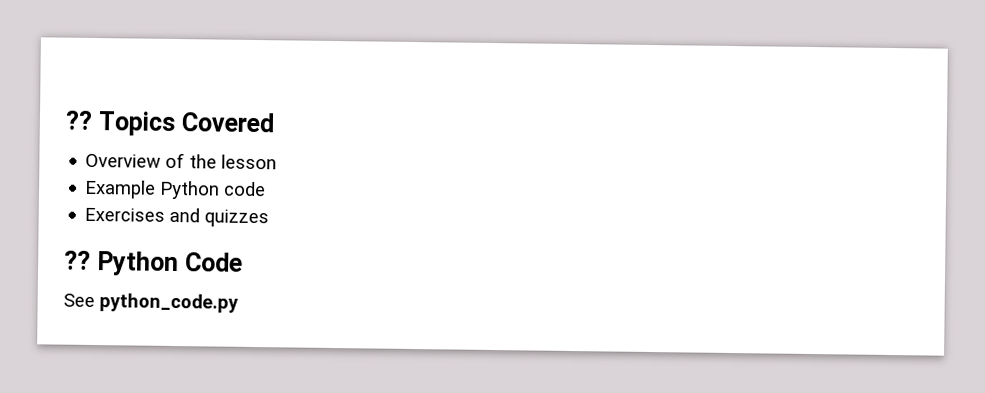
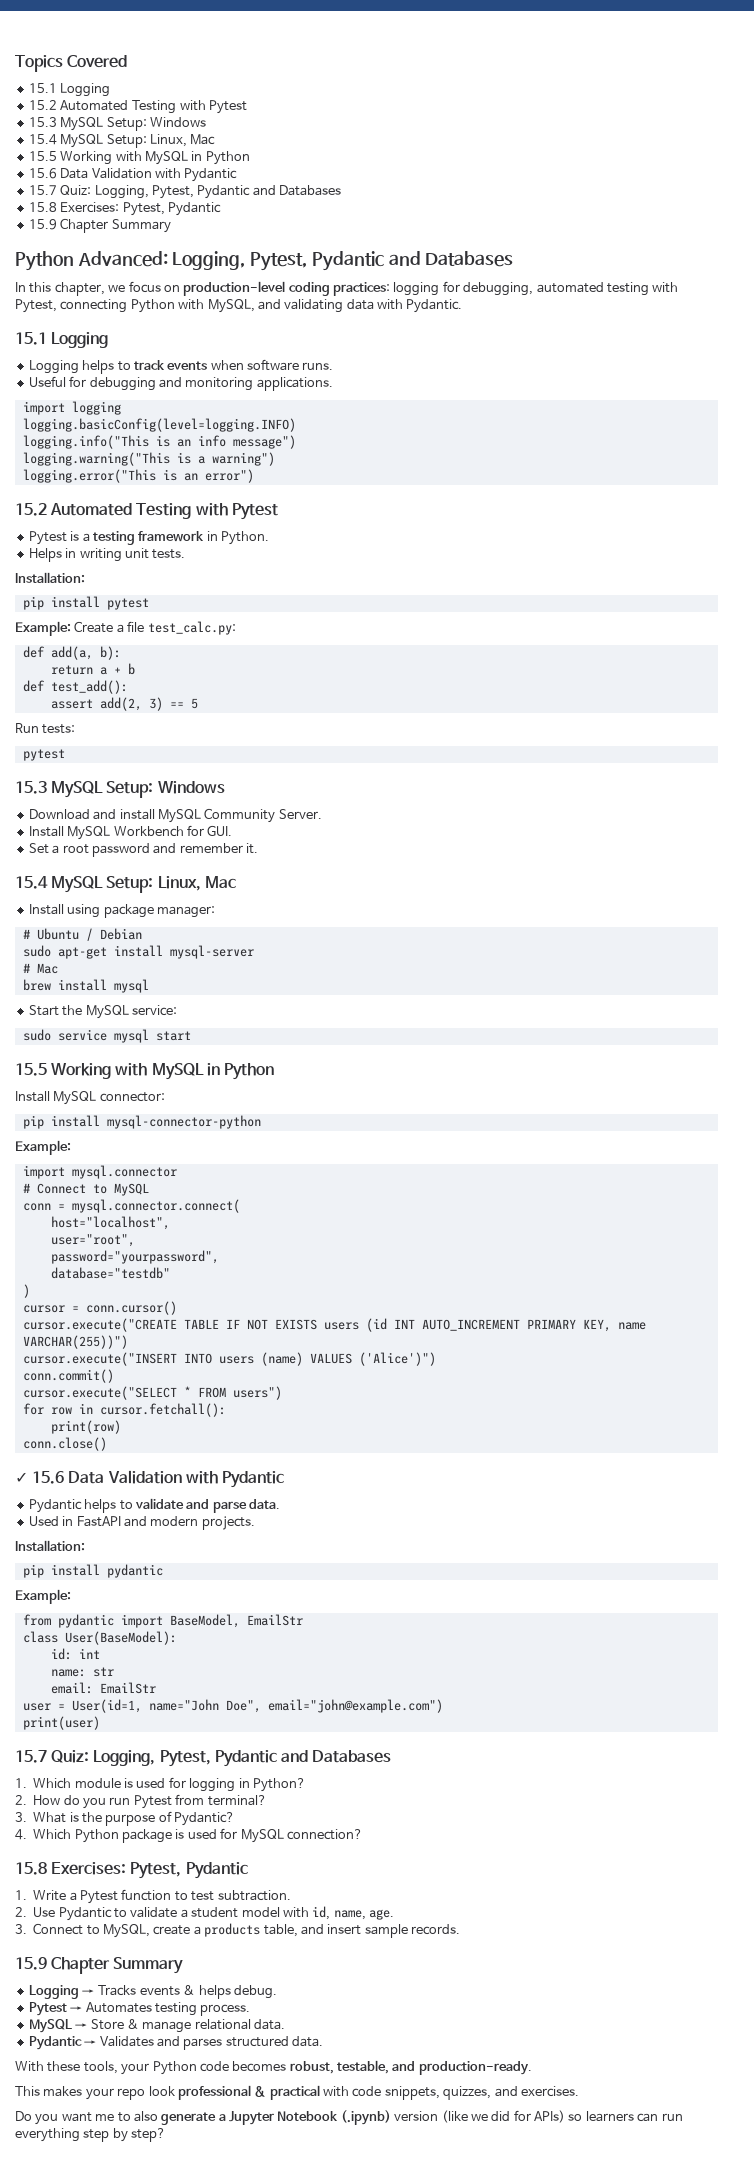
[65,110,93,130] ?? -> (15, 63) none
[85,152,278,170] [84,179,267,200] [84,207,270,228] [64,250,243,277] [63,293,239,313] Overview of the lesson // Example Python code // Exercises and quizzes // ?? Python Code // See python_code.py -> [28,83,111,97] [28,100,248,114] [28,117,206,131] [28,134,216,148] [28,151,250,165] [28,168,238,182] [28,185,341,199] [28,202,221,216] [28,218,171,233] [15,251,514,271] [15,281,679,296] [15,299,463,313] [15,332,109,348] [28,359,334,374] [28,376,333,391] [22,401,121,415] [22,418,296,432] [22,435,296,449] [22,452,275,466] [22,469,254,483] [15,503,278,520] [28,531,269,545] [28,548,186,562] [15,572,85,583] [22,596,149,610] [15,621,236,636] [22,646,121,660] [50,663,135,675] [22,680,128,694] [50,697,198,711] [15,723,76,734] [22,749,65,761] [15,781,225,798] [28,808,322,823] [28,825,233,840] [28,843,258,857] [15,876,236,893] [28,904,215,918] [22,928,142,941] [22,945,254,959] [22,963,58,974] [22,979,149,993] [28,1005,177,1019] [22,1029,191,1043] [15,1063,274,1080] [15,1091,165,1105] [22,1115,261,1129] [15,1140,71,1155] [22,1165,177,1179] [22,1183,149,1196] [22,1199,240,1213] [50,1216,170,1230] [50,1234,135,1247] [50,1250,219,1264] [50,1267,170,1279] [22,1284,30,1298] [22,1301,177,1315] [22,1318,646,1332] [22,1335,128,1349] [22,1352,436,1366] [22,1369,114,1383] [22,1386,282,1400] [22,1403,226,1417] [50,1420,121,1434] [22,1437,107,1451] [15,1470,284,1488] [28,1498,280,1513] [28,1516,255,1530] [15,1540,85,1551] [22,1564,163,1578] [15,1589,71,1604] [22,1614,303,1628] [22,1631,177,1645] [50,1648,100,1660] [50,1667,114,1677] [50,1682,156,1694] [22,1699,443,1713] [22,1716,100,1730] [15,1750,392,1767] [15,1777,306,1792] [15,1794,267,1809] [15,1811,236,1826] [15,1828,363,1843] [15,1862,248,1879] [15,1889,291,1904] [15,1906,394,1921] [15,1923,460,1938] [15,1957,184,1974] [28,1985,277,1999] [28,2002,251,2016] [28,2019,285,2033] [28,2036,323,2050] [15,2060,532,2075] [15,2085,579,2100] [15,2110,683,2125] [15,2128,167,2142] 15.1 Logging // 15.2 Automated Testing with Pytest // 15.3 MySQL Setup: Windows // 15.4 MySQL Setup: Linux, Mac // 15.5 Working with MySQL in Python // 15.6 Data Validation with Pydantic // 15.7 Quiz: Logging, Pytest, Pydantic and Databases // 15.8 Exercises: Pytest, Pydantic // 15.9 Chapter Summary // Python Advanced: Logging, Pytest, Pydantic and Databases // In this chapter, we focus on production-level coding practices: logging for debugging, automated testing with Pytest, connecting Python with MySQL, and validating data with Pydantic. // 15.1 Logging // Logging helps to track events when software runs. // Useful for debugging and monitoring applications. // import logging // logging.basicConfig(level=logging.INFO) // logging.info("This is an info message") // logging.warning("This is a warning") // logging.error("This is an error") // 15.2 Automated Testing with Pytest // Pytest is a testing framework in Python. // Helps in writing unit tests. // Installation: // pip install pytest // Example: Create a file test_calc.py: // def add(a, b): // return a + b // def test_add(): // assert add(2, 3) == 5 // Run tests: // pytest // 15.3 MySQL Setup: Windows // Download and install MySQL Community Server. // Install MySQL Workbench for GUI. // Set a root password and remember it. // 15.4 MySQL Setup: Linux, Mac // Install using package manager: // # Ubuntu / Debian // sudo apt-get install mysql-server // # Mac // brew install mysql // Start the MySQL service: // sudo service mysql start // 15.5 Working with MySQL in Python // Install MySQL connector: // pip install mysql-connector-python // Example: // import mysql.connector // # Connect to MySQL // conn = mysql.connector.connect( // host="localhost", // user="root", // password="yourpassword", // database="testdb" // ) // cursor = conn.cursor() // cursor.execute("CREATE TABLE IF NOT EXISTS users (id INT AUTO_INCREMENT PRIMARY KEY, name VARCHAR(255))") // cursor.execute("INSERT INTO users (name) VALUES ('Alice')") // conn.commit() // cursor.execute("SELECT * FROM users") // for row in cursor.fetchall(): // print(row) // conn.close() // ✓ 15.6 Data Validation with Pydantic // Pydantic helps to validate and parse data. // Used in FastAPI and modern projects. // Installation: // pip install pydantic // Example: // from pydantic import BaseModel, EmailStr // class User(BaseModel): // id: int // name: str // email: EmailStr // user = User(id=1, name="John Doe", email="john@example.com") // print(user) // 15.7 Quiz: Logging, Pytest, Pydantic and Databases // 1. Which module is used for logging in Python? // 2. How do you run Pytest from terminal? // 3. What is the purpose of Pydantic? // 4. Which Python package is used for MySQL connection? // 15.8 Exercises: Pytest, Pydantic // 1. Write a Pytest function to test subtraction. // 2. Use Pydantic to validate a student model with id, name, age. // 3. Connect to MySQL, create a products table, and insert sample records. // 15.9 Chapter Summary // Logging → Tracks events & helps debug. // Pytest → Automates testing process. // MySQL → Store & manage relational data. // Pydantic → Validates and parses structured data. // With these tools, your Python code becomes robust, testable, and production-ready. // This makes your repo look professional & practical with code snippets, quizzes, and exercises. // Do you want me to also generate a Jupyter Notebook (.ipynb) version (like we did for APIs) so learners can run everything step by step?

